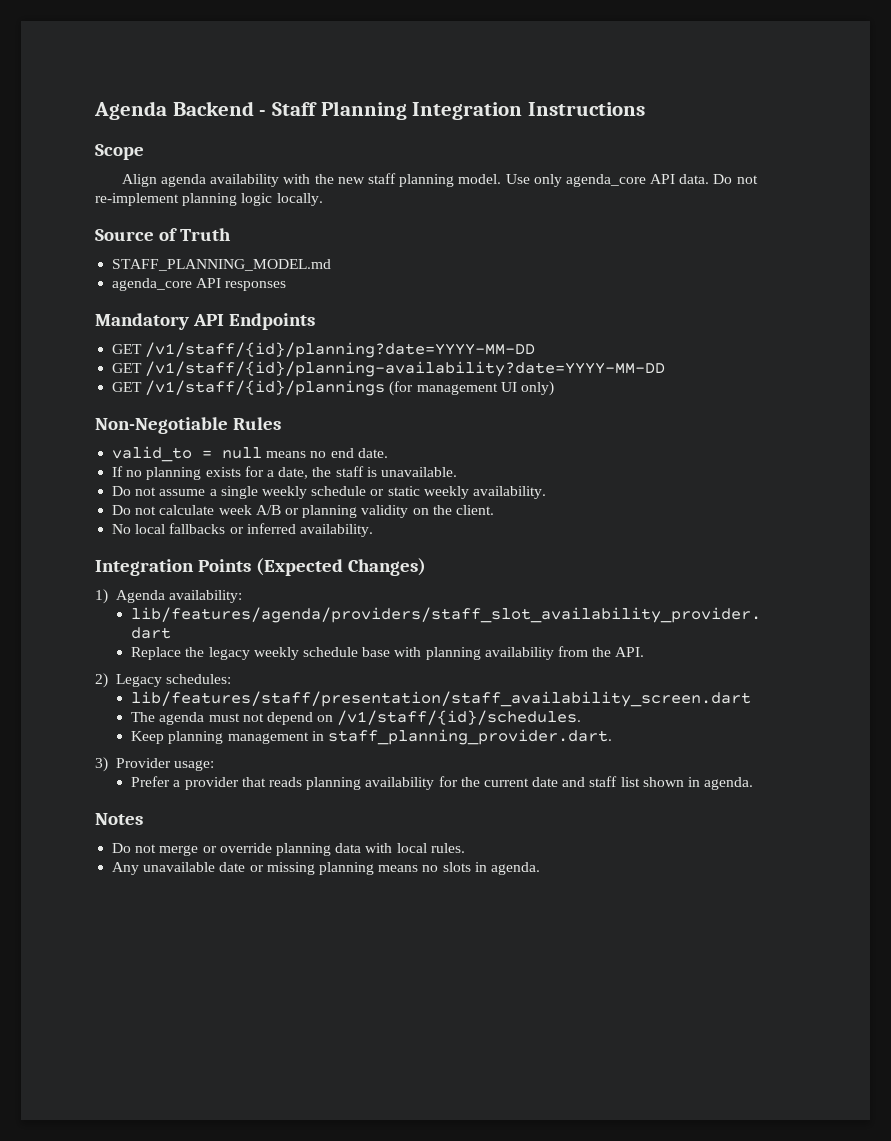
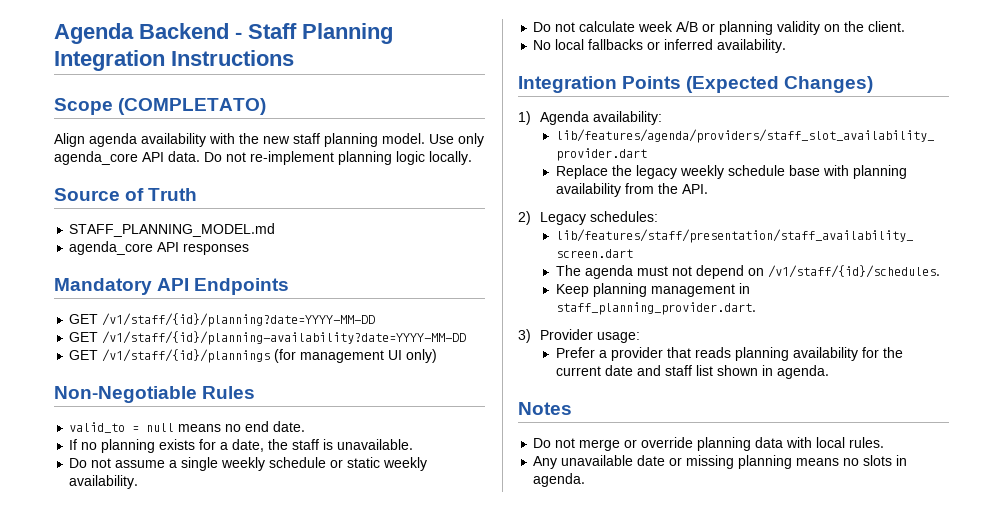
(144, 152) none -> [118,98,267,115] (COMPLETATO)

